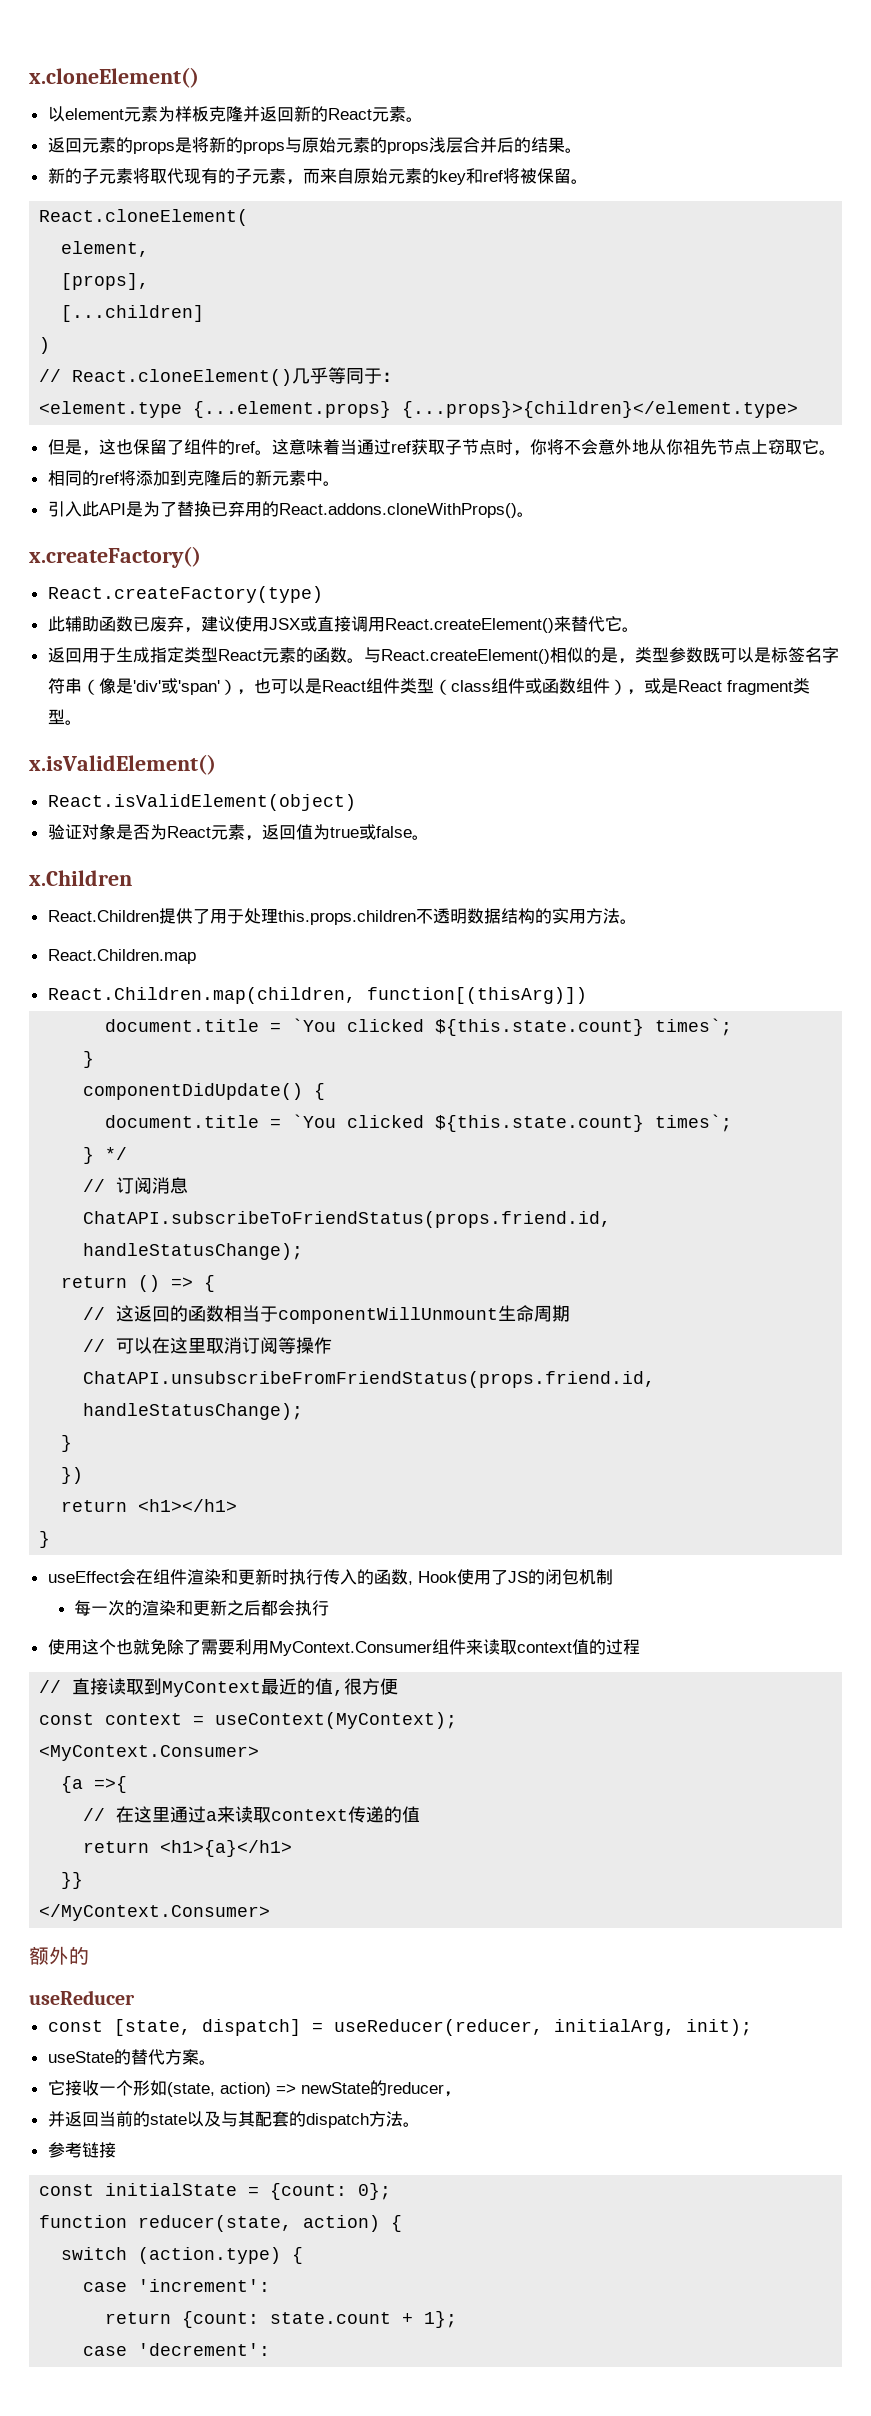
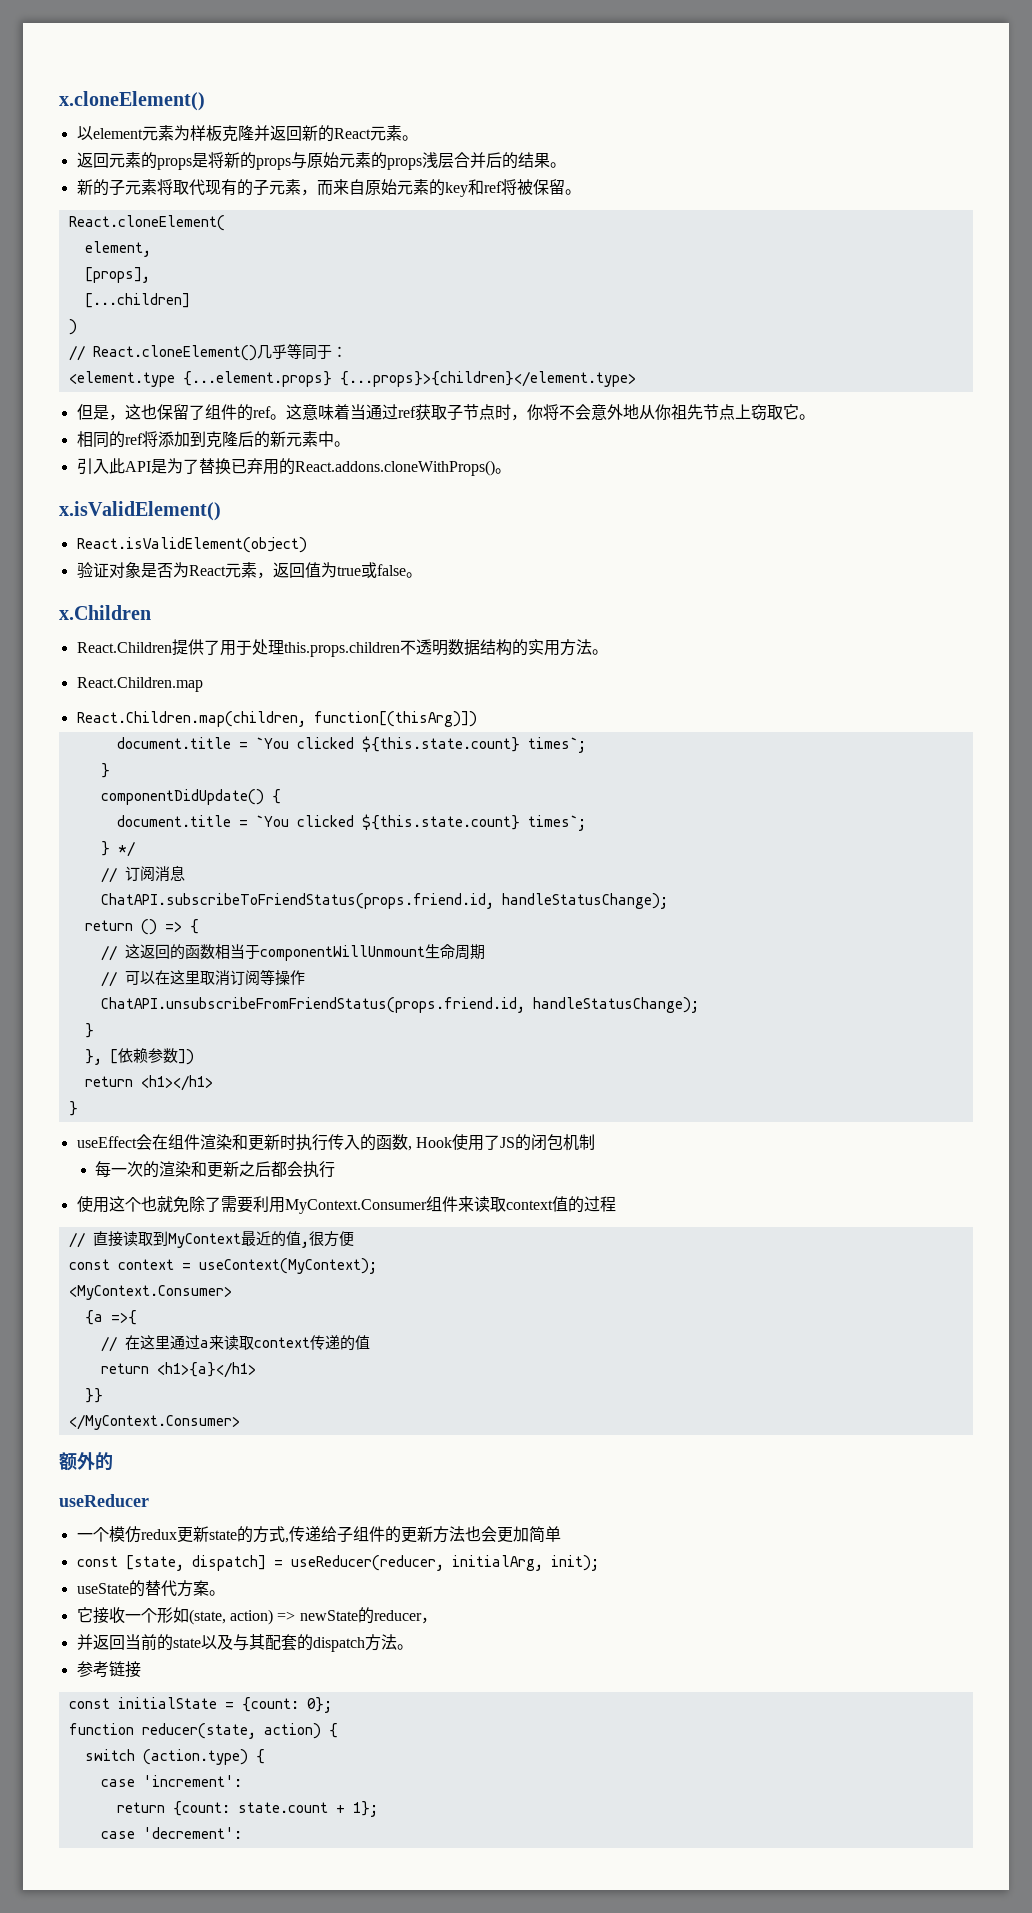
[29,546,201,568] [47,586,323,603] [47,616,639,633] [47,647,839,664] [47,678,810,695] [47,709,82,725] // x.createFactory() // React.createFactory(type) // 此辅助函数已废弃，建议使用JSX或直接调用React.createElement()来替代它。 // 返回用于生成指定类型React元素的函数。与React.createElement()相似的是，类型参数既可以是标签名字符串（像是'div'或'span'），也可以是React组件类型（class组件或函数组件），或是React fragment类型。 -> (511, 471) none
[61,1467,84,1484] }) -> [84,1048,194,1065] }, [依赖参数])
(135, 1997) none -> [76,1526,561,1543] // 一个模仿redux更新state的方式,传递给子组件的更新方法也会更加简单

